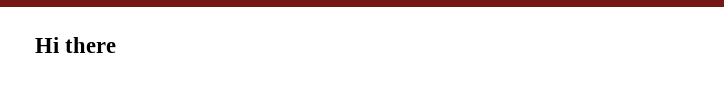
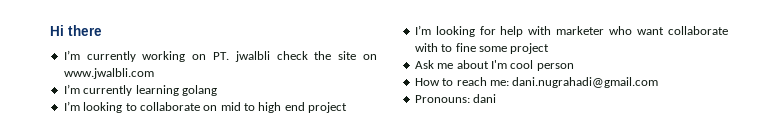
(117, 45) none -> [63,50,377,62] [63,68,154,79] [63,84,217,96] [63,101,348,113] [414,25,728,37] [414,43,550,54] [414,60,574,71] [414,77,659,88] [414,94,497,103] // I’m currently working on PT. jwalbli check the site on www.jwalbli.com // I’m currently learning golang // I’m looking to collaborate on mid to high end project // I’m looking for help with marketer who want collaborate with to fine some project // Ask me about I'm cool person // How to reach me: dani.nugrahadi@gmail.com // Pronouns: dani

